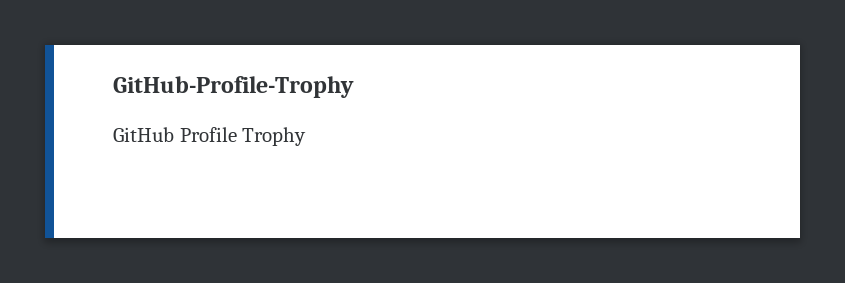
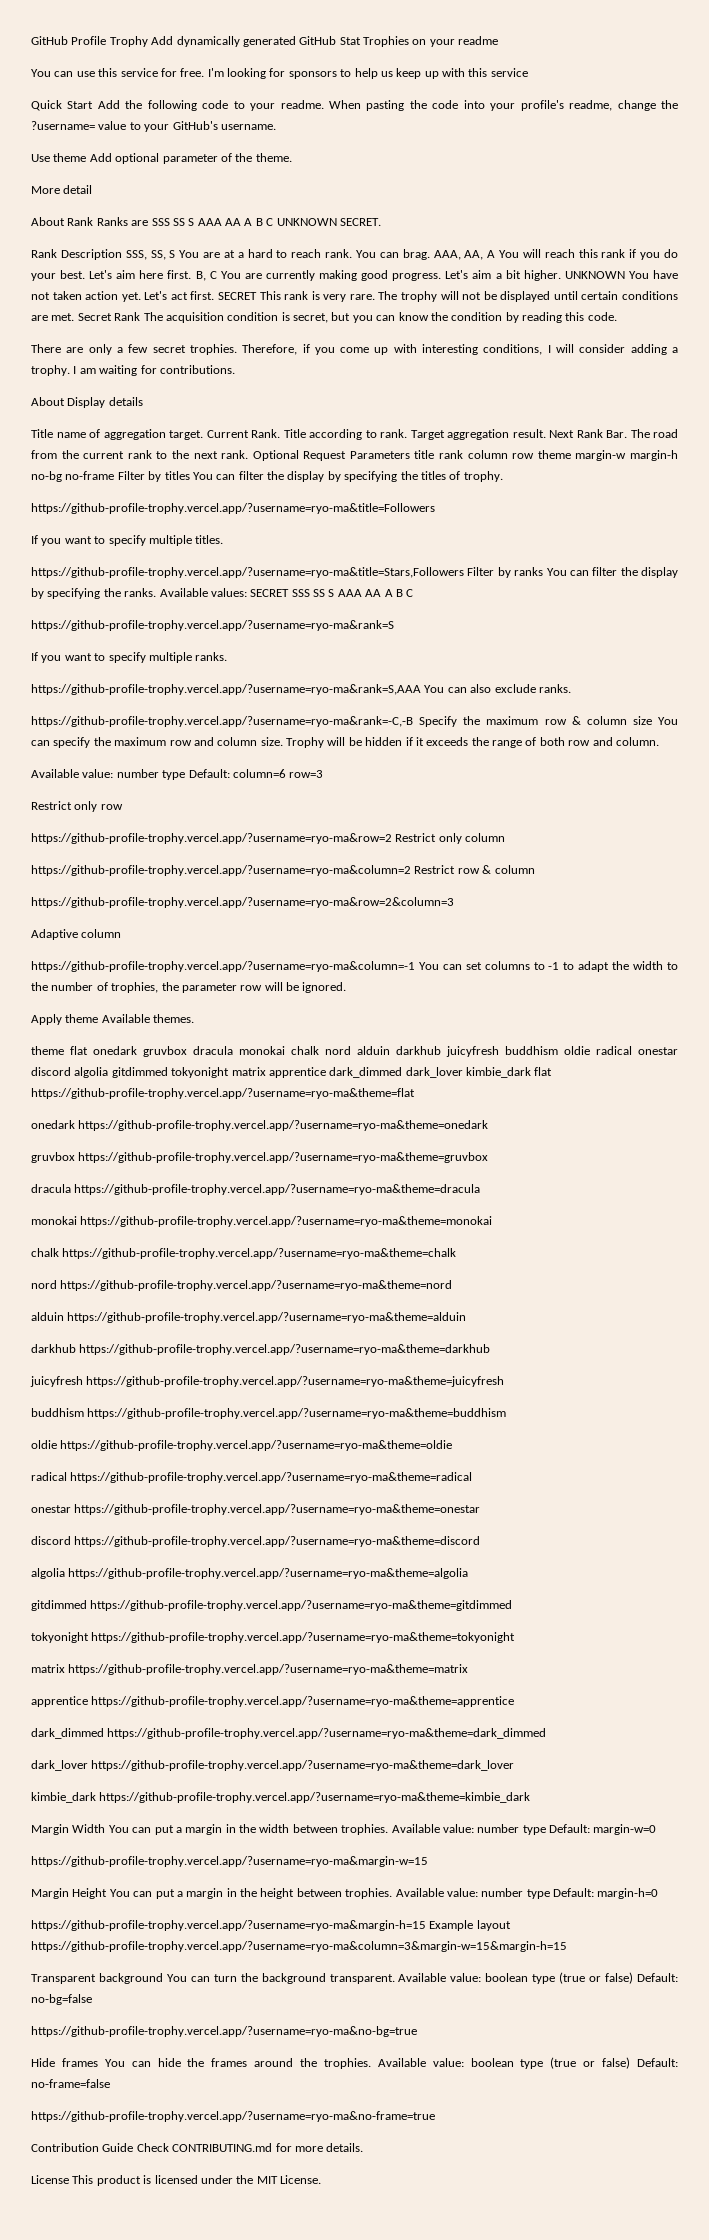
[113,76,354,98] GitHub-Profile-Trophy // -> (31, 40) none
(307, 136) none -> [151,36,499,47] [31,68,528,79] [31,100,679,111] [31,121,276,132] [31,153,292,164] [31,185,93,194] [31,217,381,226] [31,249,678,260] [31,270,678,281] [31,291,678,302] [31,312,617,323] [31,344,678,355] [31,365,235,376] [31,397,143,408] [31,429,678,440] [31,450,678,461] [31,471,503,482] [31,503,435,514] [31,535,224,546] [31,567,678,578] [31,588,414,599] [31,620,394,631] [31,652,228,663] [31,684,571,695] [31,716,678,727] [31,737,659,748] [31,769,324,780] [31,801,123,812] [31,833,506,844] [31,865,535,876] [31,897,454,908] [31,929,122,940] [31,961,678,972] [31,982,347,993] [31,1014,195,1025] [31,1046,678,1057] [31,1067,553,1078] [31,1088,415,1099] [31,1120,489,1131] [31,1152,489,1163] [31,1184,481,1195] [31,1216,493,1227] [31,1248,457,1259] [31,1280,453,1291] [31,1312,467,1323] [31,1344,491,1355] [30,1376,505,1387] [31,1408,507,1419] [31,1440,453,1451] [31,1472,473,1483] [31,1504,481,1515] [31,1536,481,1547] [31,1568,469,1579] [31,1600,513,1611] [31,1632,516,1643] [31,1664,469,1675] [31,1696,515,1707] [31,1728,547,1739] [31,1760,515,1771] [31,1792,531,1803] [31,1824,657,1835] [31,1856,428,1867] [31,1888,659,1899] [31,1920,511,1931] [31,1941,567,1952] [31,1972,678,1984] [31,1994,92,2005] [31,2026,417,2037] [31,2057,678,2069] [31,2079,110,2088] [31,2111,435,2122] [31,2143,364,2152] [31,2175,321,2186] Add dynamically generated GitHub Stat Trophies on your readme // You can use this service for free. I'm looking for sponsors to help us keep up with this service // Quick Start Add the following code to your readme. When pasting the code into your profile's readme, change the ?username= value to your GitHub's username. // Use theme Add optional parameter of the theme. // More detail // About Rank Ranks are SSS SS S AAA AA A B C UNKNOWN SECRET. // Rank Description SSS, SS, S You are at a hard to reach rank. You can brag. AAA, AA, A You will reach this rank if you do your best. Let's aim here first. B, C You are currently making good progress. Let's aim a bit higher. UNKNOWN You have not taken action yet. Let's act first. SECRET This rank is very rare. The trophy will not be displayed until certain conditions are met. Secret Rank The acquisition condition is secret, but you can know the condition by reading this code. // There are only a few secret trophies. Therefore, if you come up with interesting conditions, I will consider adding a trophy. I am waiting for contributions. // About Display details // Title name of aggregation target. Current Rank. Title according to rank. Target aggregation result. Next Rank Bar. The road from the current rank to the next rank. Optional Request Parameters title rank column row theme margin-w margin-h no-bg no-frame Filter by titles You can filter the display by specifying the titles of trophy. // https://github-profile-trophy.vercel.app/?username=ryo-ma&title=Followers // If you want to specify multiple titles. // https://github-profile-trophy.vercel.app/?username=ryo-ma&title=Stars,Followers Filter by ranks You can filter the display by specifying the ranks. Available values: SECRET SSS SS S AAA AA A B C // https://github-profile-trophy.vercel.app/?username=ryo-ma&rank=S // If you want to specify multiple ranks. // https://github-profile-trophy.vercel.app/?username=ryo-ma&rank=S,AAA You can also exclude ranks. // https://github-profile-trophy.vercel.app/?username=ryo-ma&rank=-C,-B Specify the maximum row & column size You can specify the maximum row and column size. Trophy will be hidden if it exceeds the range of both row and column. // Available value: number type Default: column=6 row=3 // Restrict only row // https://github-profile-trophy.vercel.app/?username=ryo-ma&row=2 Restrict only column // https://github-profile-trophy.vercel.app/?username=ryo-ma&column=2 Restrict row & column // https://github-profile-trophy.vercel.app/?username=ryo-ma&row=2&column=3 // Adaptive column // https://github-profile-trophy.vercel.app/?username=ryo-ma&column=-1 You can set columns to -1 to adapt the width to the number of trophies, the parameter row will be ignored. // Apply theme Available themes. // theme flat onedark gruvbox dracula monokai chalk nord alduin darkhub juicyfresh buddhism oldie radical onestar discord algolia gitdimmed tokyonight matrix apprentice dark_dimmed dark_lover kimbie_dark flat https://github-profile-trophy.vercel.app/?username=ryo-ma&theme=flat // onedark https://github-profile-trophy.vercel.app/?username=ryo-ma&theme=onedark // gruvbox https://github-profile-trophy.vercel.app/?username=ryo-ma&theme=gruvbox // dracula https://github-profile-trophy.vercel.app/?username=ryo-ma&theme=dracula // monokai https://github-profile-trophy.vercel.app/?username=ryo-ma&theme=monokai // chalk https://github-profile-trophy.vercel.app/?username=ryo-ma&theme=chalk // nord https://github-profile-trophy.vercel.app/?username=ryo-ma&theme=nord // alduin https://github-profile-trophy.vercel.app/?username=ryo-ma&theme=alduin // darkhub https://github-profile-trophy.vercel.app/?username=ryo-ma&theme=darkhub // juicyfresh https://github-profile-trophy.vercel.app/?username=ryo-ma&theme=juicyfresh // buddhism https://github-profile-trophy.vercel.app/?username=ryo-ma&theme=buddhism // oldie https://github-profile-trophy.vercel.app/?username=ryo-ma&theme=oldie // radical https://github-profile-trophy.vercel.app/?username=ryo-ma&theme=radical // onestar https://github-profile-trophy.vercel.app/?username=ryo-ma&theme=onestar // discord https://github-profile-trophy.vercel.app/?username=ryo-ma&theme=discord // algolia https://github-profile-trophy.vercel.app/?username=ryo-ma&theme=algolia // gitdimmed https://github-profile-trophy.vercel.app/?username=ryo-ma&theme=gitdimmed // tokyonight https://github-profile-trophy.vercel.app/?username=ryo-ma&theme=tokyonight // matrix https://github-profile-trophy.vercel.app/?username=ryo-ma&theme=matrix // apprentice https://github-profile-trophy.vercel.app/?username=ryo-ma&theme=apprentice // dark_dimmed https://github-profile-trophy.vercel.app/?username=ryo-ma&theme=dark_dimmed // dark_lover https://github-profile-trophy.vercel.app/?username=ryo-ma&theme=dark_lover // kimbie_dark https://github-profile-trophy.vercel.app/?username=ryo-ma&theme=kimbie_dark // Margin Width You can put a margin in the width between trophies. Available value: number type Default: margin-w=0 // https://github-profile-trophy.vercel.app/?username=ryo-ma&margin-w=15 // Margin Height You can put a margin in the height between trophies. Available value: number type Default: margin-h=0 // https://github-profile-trophy.vercel.app/?username=ryo-ma&margin-h=15 Example layout https://github-profile-trophy.vercel.app/?username=ryo-ma&column=3&margin-w=15&margin-h=15 // Transparent background You can turn the background transparent. Available value: boolean type (true or false) Default: no-bg=false // https://github-profile-trophy.vercel.app/?username=ryo-ma&no-bg=true // Hide frames You can hide the frames around the trophies. Available value: boolean type (true or false) Default: no-frame=false // https://github-profile-trophy.vercel.app/?username=ryo-ma&no-frame=true // Contribution Guide Check CONTRIBUTING.md for more details. // License This product is licensed under the MIT License.

